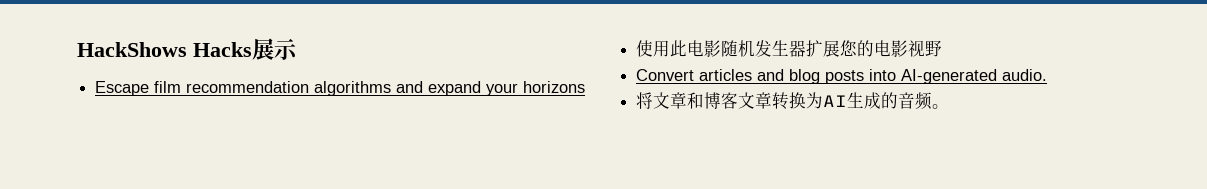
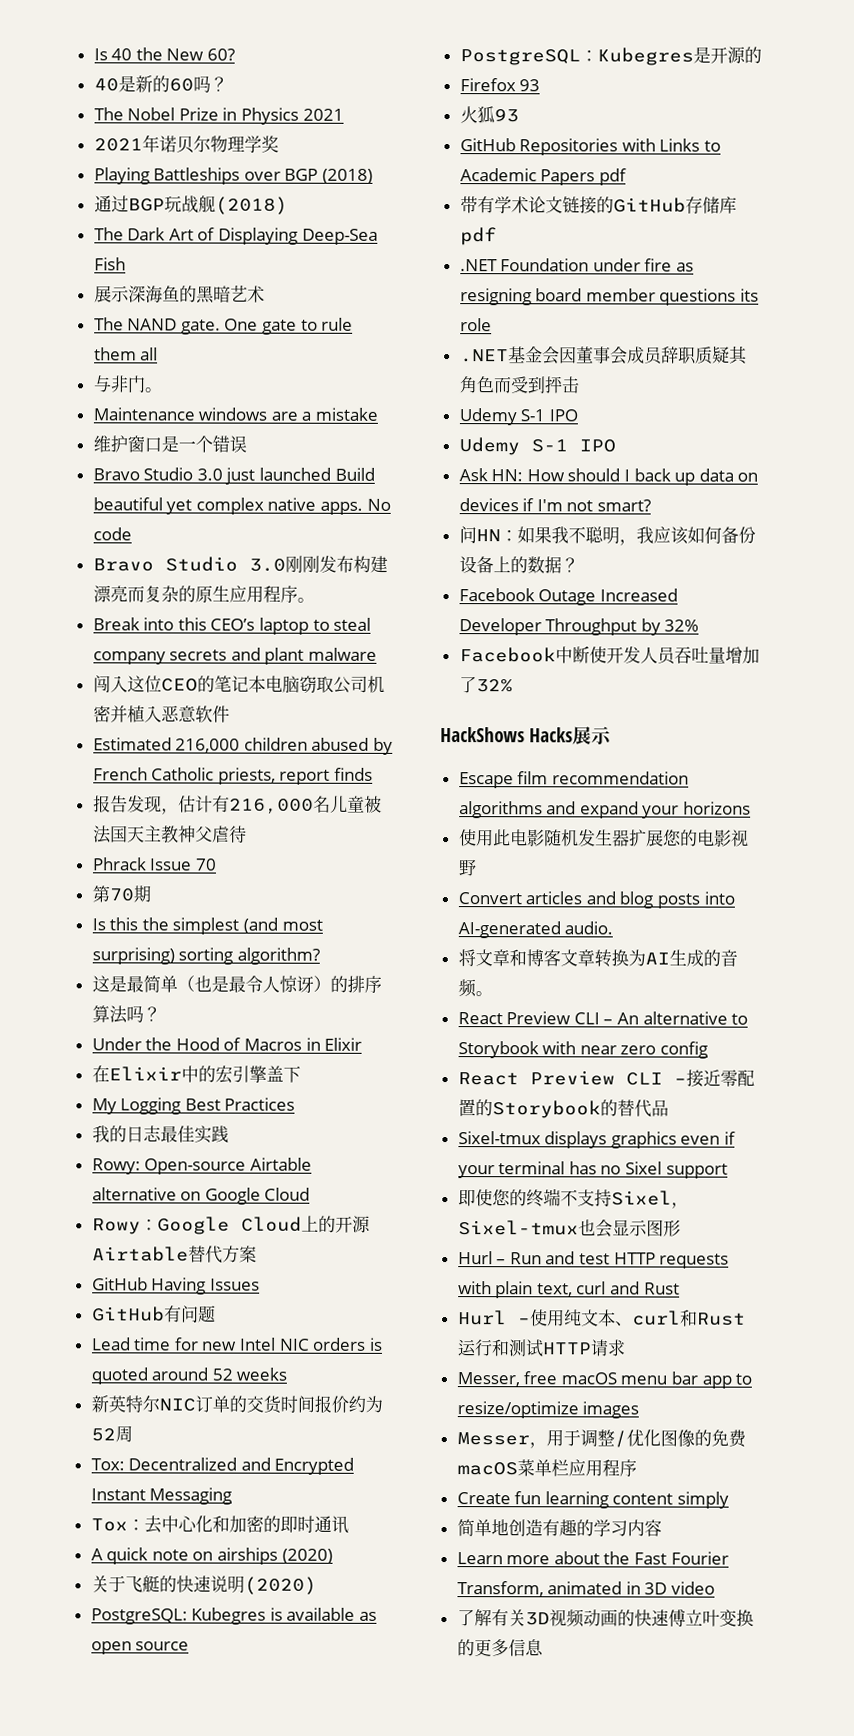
(77, 49) none -> [93,47,236,61] [93,75,228,93] [93,107,344,125] [93,134,279,154] [93,167,374,185] [93,195,288,215] [93,227,378,245] [93,257,126,271] [93,285,265,304] [93,317,354,335] [93,347,159,361] [92,375,163,393] [92,407,379,421] [92,435,247,453] [92,467,375,485] [92,497,391,515] [92,527,132,541] [92,555,388,573] [92,585,315,603] [92,617,372,635] [92,647,378,665] [92,675,385,694] [92,705,230,723] [92,737,394,755] [92,767,374,785] [92,795,382,815] [92,825,247,844] [91,857,217,871] [91,885,151,903] [91,917,323,935] [91,947,320,965] [91,975,382,993] [91,1005,161,1024] [91,1037,363,1051] [91,1065,301,1084] [91,1097,296,1115] [91,1125,229,1144] [91,1157,312,1175] [91,1187,311,1205] [91,1215,371,1235] [91,1245,257,1264] [91,1277,260,1295] [91,1305,216,1323] [90,1337,383,1351] [90,1367,288,1385] [90,1395,383,1414] [90,1425,133,1443] [90,1457,355,1475] [90,1487,233,1505] [90,1515,349,1534] [90,1547,333,1565] [90,1575,317,1595] [90,1607,378,1625] [90,1641,190,1655] [459,46,762,66] [459,78,541,92] [459,106,519,124] [459,138,722,156] [459,168,627,186] [459,196,737,215] [459,227,497,246] [459,258,695,272] [459,288,760,306] [459,318,492,332] [459,345,748,365] [458,376,580,394] [458,408,578,426] [458,437,616,456] [458,468,759,486] [458,498,652,512] [458,526,756,546] [458,556,579,574] [458,588,678,606] [458,618,700,636] [458,646,760,665] [458,676,513,694] Is 40 the New 60? // 40是新的60吗？ // The Nobel Prize in Physics 2021 // 2021年诺贝尔物理学奖 // Playing Battleships over BGP (2018) // 通过BGP玩战舰(2018) // The Dark Art of Displaying Deep-Sea Fish // 展示深海鱼的黑暗艺术 // The NAND gate. One gate to rule them all // 与非门。 // Maintenance windows are a mistake // 维护窗口是一个错误 // Bravo Studio 3.0 just launched Build beautiful yet complex native apps. No code // Bravo Studio 3.0刚刚发布构建漂亮而复杂的原生应用程序。 // Break into this CEO’s laptop to steal company secrets and plant malware // 闯入这位CEO的笔记本电脑窃取公司机密并植入恶意软件 // Estimated 216,000 children abused by French Catholic priests, report finds // 报告发现，估计有216,000名儿童被法国天主教神父虐待 // Phrack Issue 70 // 第70期 // Is this the simplest (and most surprising) sorting algorithm? // 这是最简单（也是最令人惊讶）的排序算法吗？ // Under the Hood of Macros in Elixir // 在Elixir中的宏引擎盖下 // My Logging Best Practices // 我的日志最佳实践 // Rowy: Open-source Airtable alternative on Google Cloud // Rowy：Google Cloud上的开源Airtable替代方案 // GitHub Having Issues // GitHub有问题 // Lead time for new Intel NIC orders is quoted around 52 weeks // 新英特尔NIC订单的交货时间报价约为52周 // Tox: Decentralized and Encrypted Instant Messaging // Tox：去中心化和加密的即时通讯 // A quick note on airships (2020) // 关于飞艇的快速说明(2020) // PostgreSQL: Kubegres is available as open source // PostgreSQL：Kubegres是开源的 // Firefox 93 // 火狐93 // GitHub Repositories with Links to Academic Papers pdf // 带有学术论文链接的GitHub存储库pdf // .NET Foundation under fire as resigning board member questions its role // .NET基金会因董事会成员辞职质疑其角色而受到抨击 // Udemy S-1 IPO // Udemy S-1 IPO // Ask HN: How should I back up data on devices if I'm not smart? // 问HN：如果我不聪明，我应该如何备份设备上的数据？ // Facebook Outage Increased Developer Throughput by 32% // Facebook中断使开发人员吞吐量增加了32% //
(950, 106) none -> [457,1011,749,1025] [457,1041,709,1059] [457,1069,755,1088] [457,1099,669,1119] [457,1131,737,1149] [457,1161,728,1179] [457,1188,689,1209] [457,1219,681,1238] [457,1251,730,1269] [457,1281,680,1299] [457,1309,746,1327] [456,1339,626,1358] [456,1371,753,1389] [456,1401,640,1419] [456,1429,747,1449] [456,1459,637,1477] [456,1491,730,1509] [456,1519,662,1537] [456,1551,729,1565] [456,1581,716,1597] [456,1609,754,1628] [456,1639,544,1657] // React Preview CLI – An alternative to Storybook with near zero config // React Preview CLI –接近零配置的Storybook的替代品 // Sixel-tmux displays graphics even if your terminal has no Sixel support // 即使您的终端不支持Sixel，Sixel-tmux也会显示图形 // Hurl – Run and test HTTP requests with plain text, curl and Rust // Hurl –使用纯文本、curl和Rust运行和测试HTTP请求 // Messer, free macOS menu bar app to resize/optimize images // Messer，用于调整/优化图像的免费macOS菜单栏应用程序 // Create fun learning content simply // 简单地创造有趣的学习内容 // Learn more about the Fast Fourier Transform, animated in 3D video // 了解有关3D视频动画的快速傅立叶变换的更多信息

